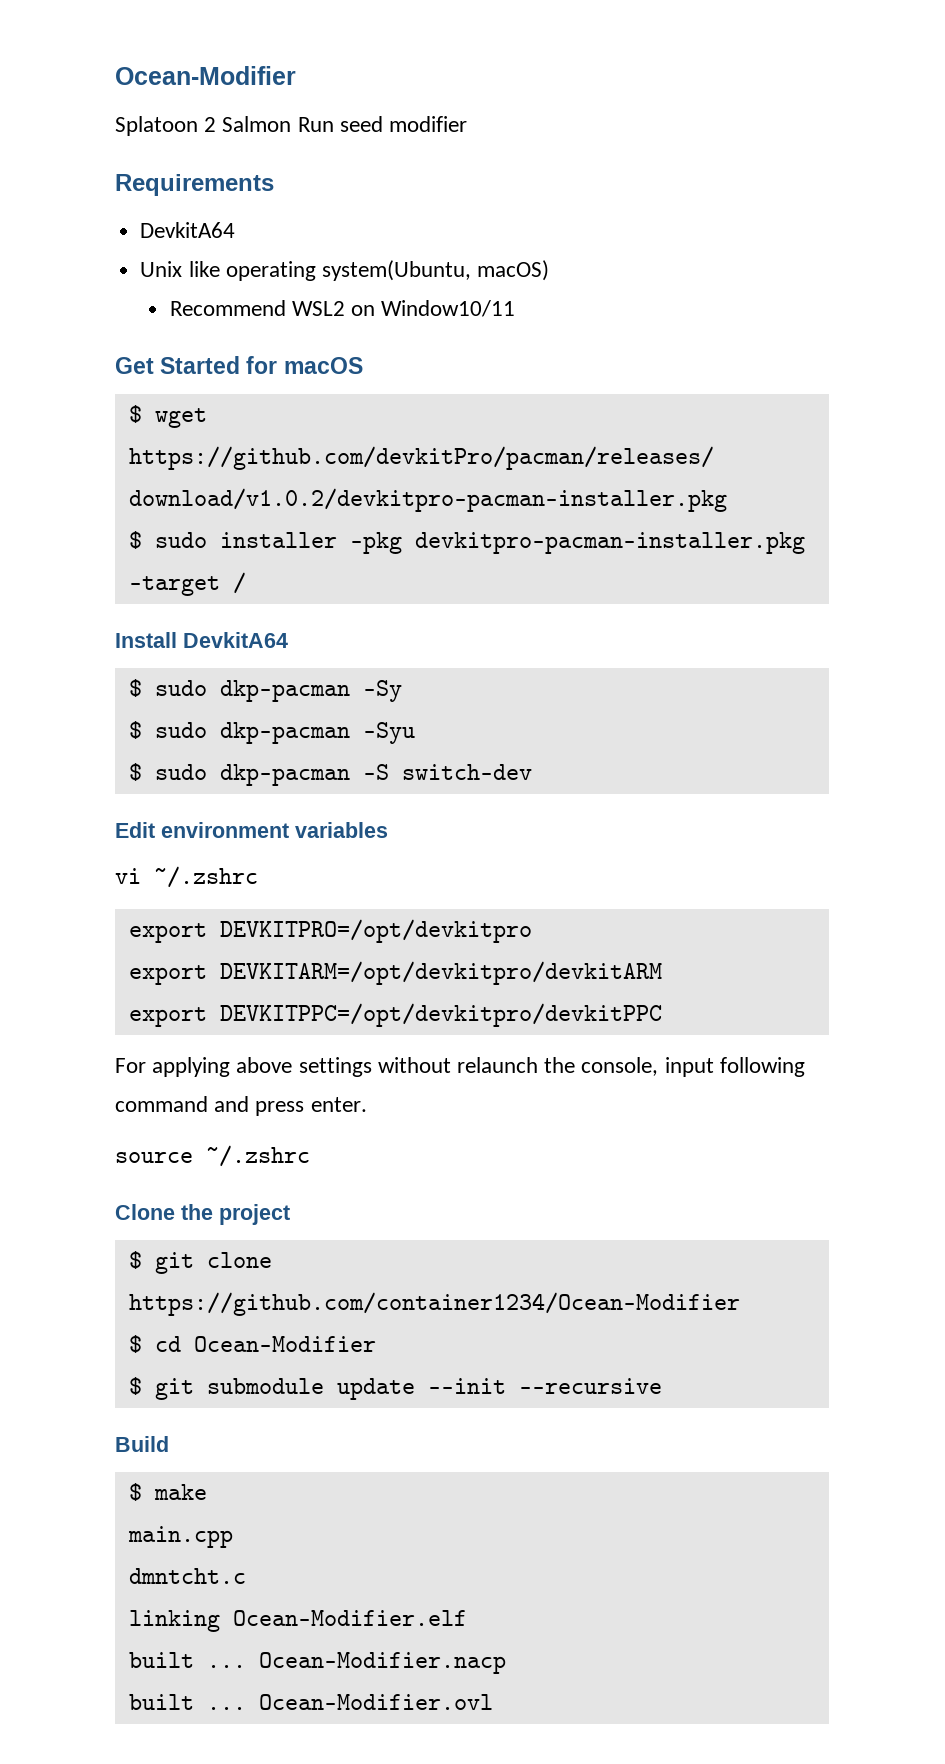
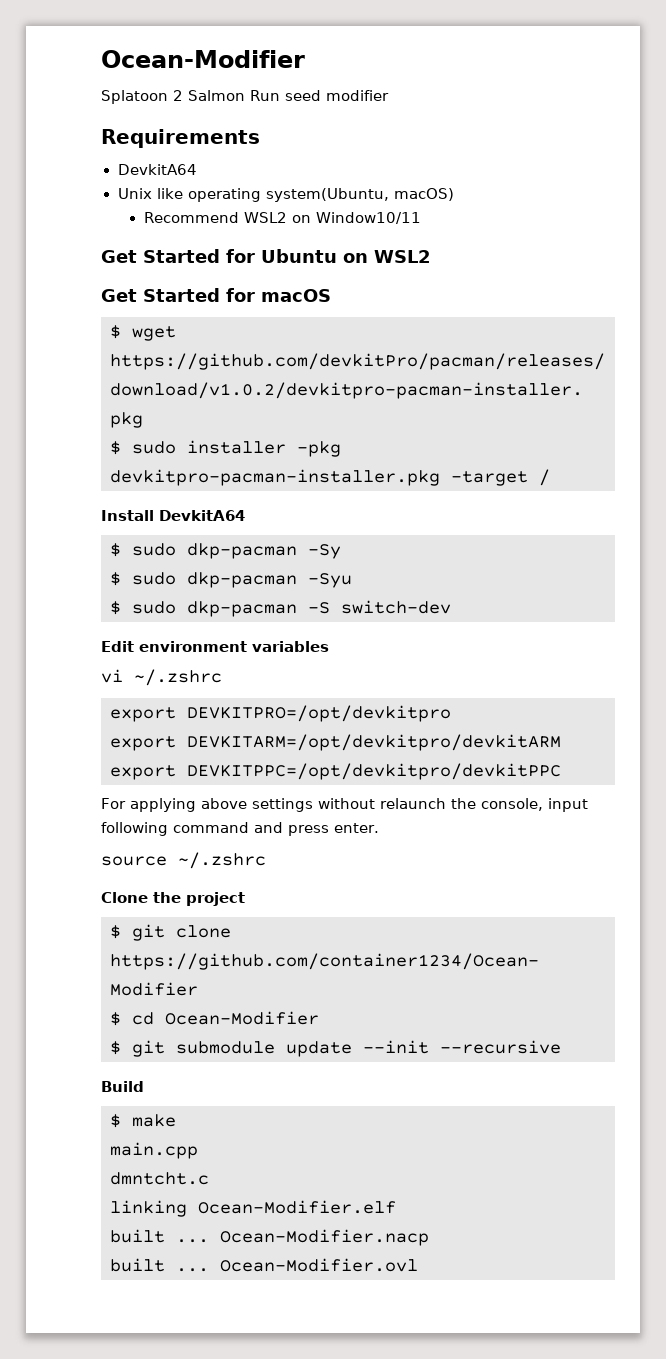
(516, 308) none -> [101,249,431,263] // Get Started for Ubuntu on WSL2

